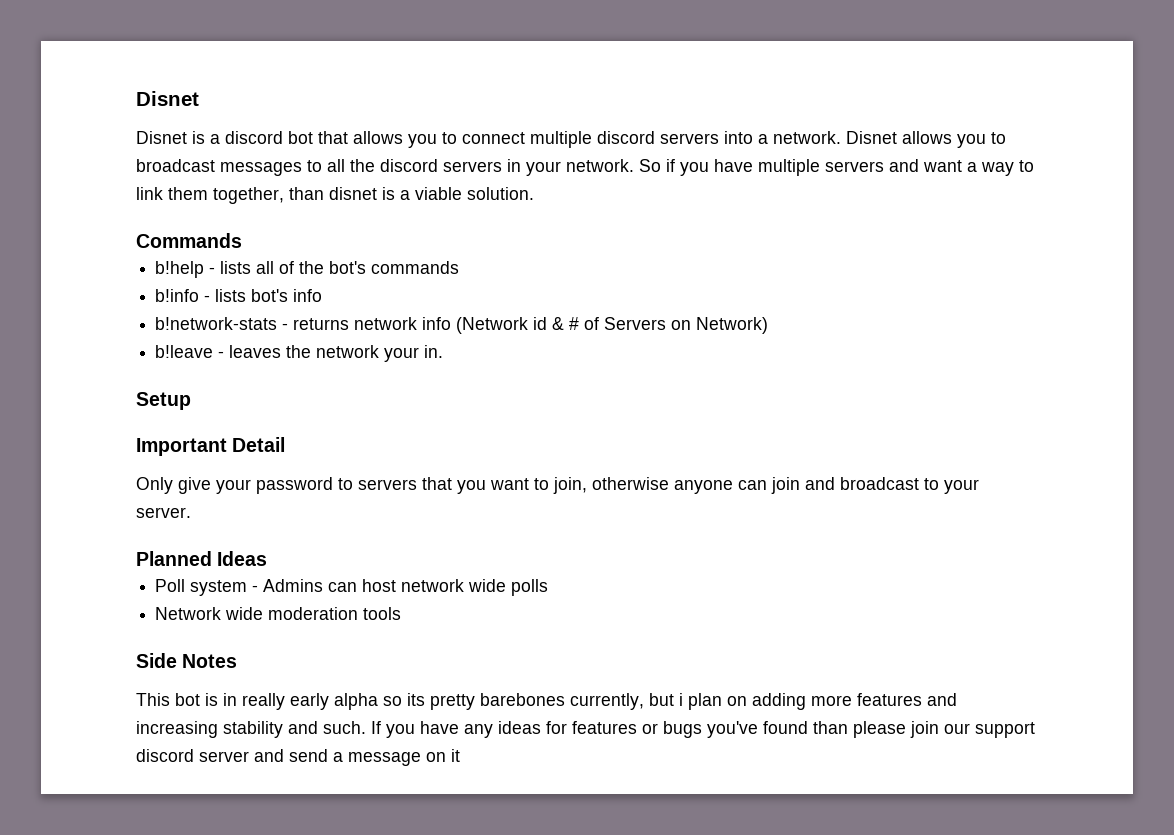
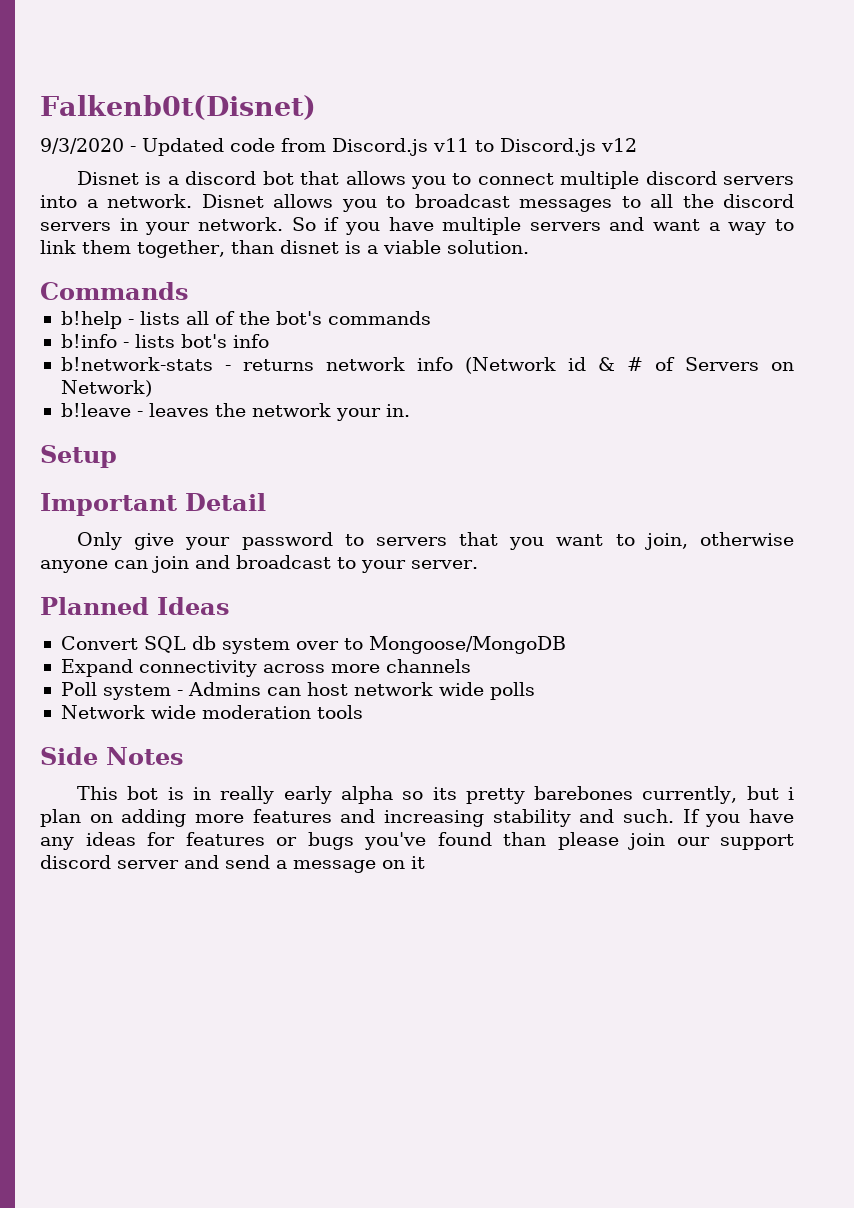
[136,91,199,106] Disnet -> [40,95,316,120] [40,138,637,156] Falkenb0t(Disnet) // 9/3/2020 - Updated code from Discord.js v11 to Discord.js v12
(268, 558) none -> [60,636,566,654] [60,659,471,677] // Convert SQL db system over to Mongoose/MongoDB // Expand connectivity across more channels

